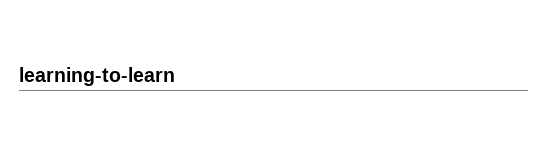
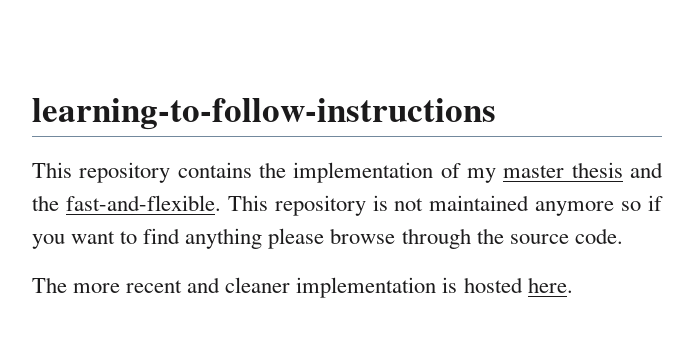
[19,67,175,86] learning-to-learn -> [32,98,496,130] [32,162,663,183] [32,195,664,216] [32,228,623,249] [32,277,573,298] learning-to-follow-instructions // This repository contains the implementation of my master thesis and the fast-and-flexible. This repository is not maintained anymore so if you want to find anything please browse through the source code. // The more recent and cleaner implementation is hosted here.

